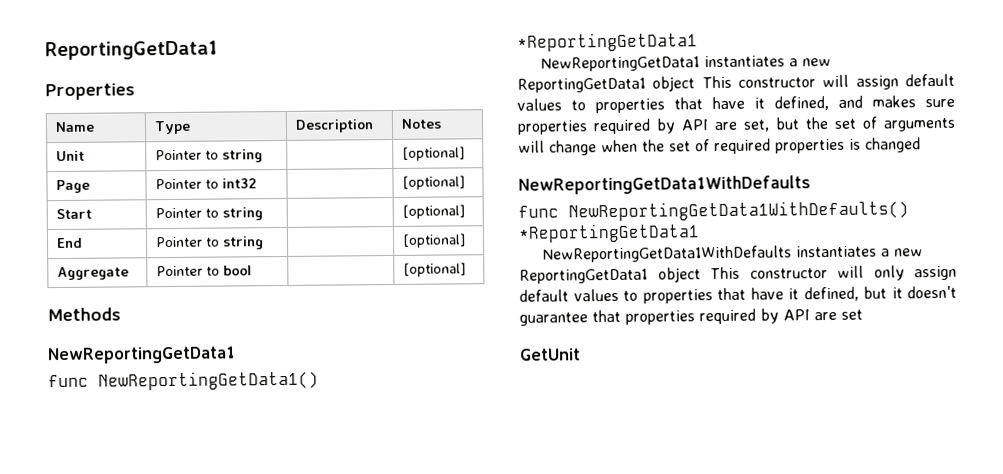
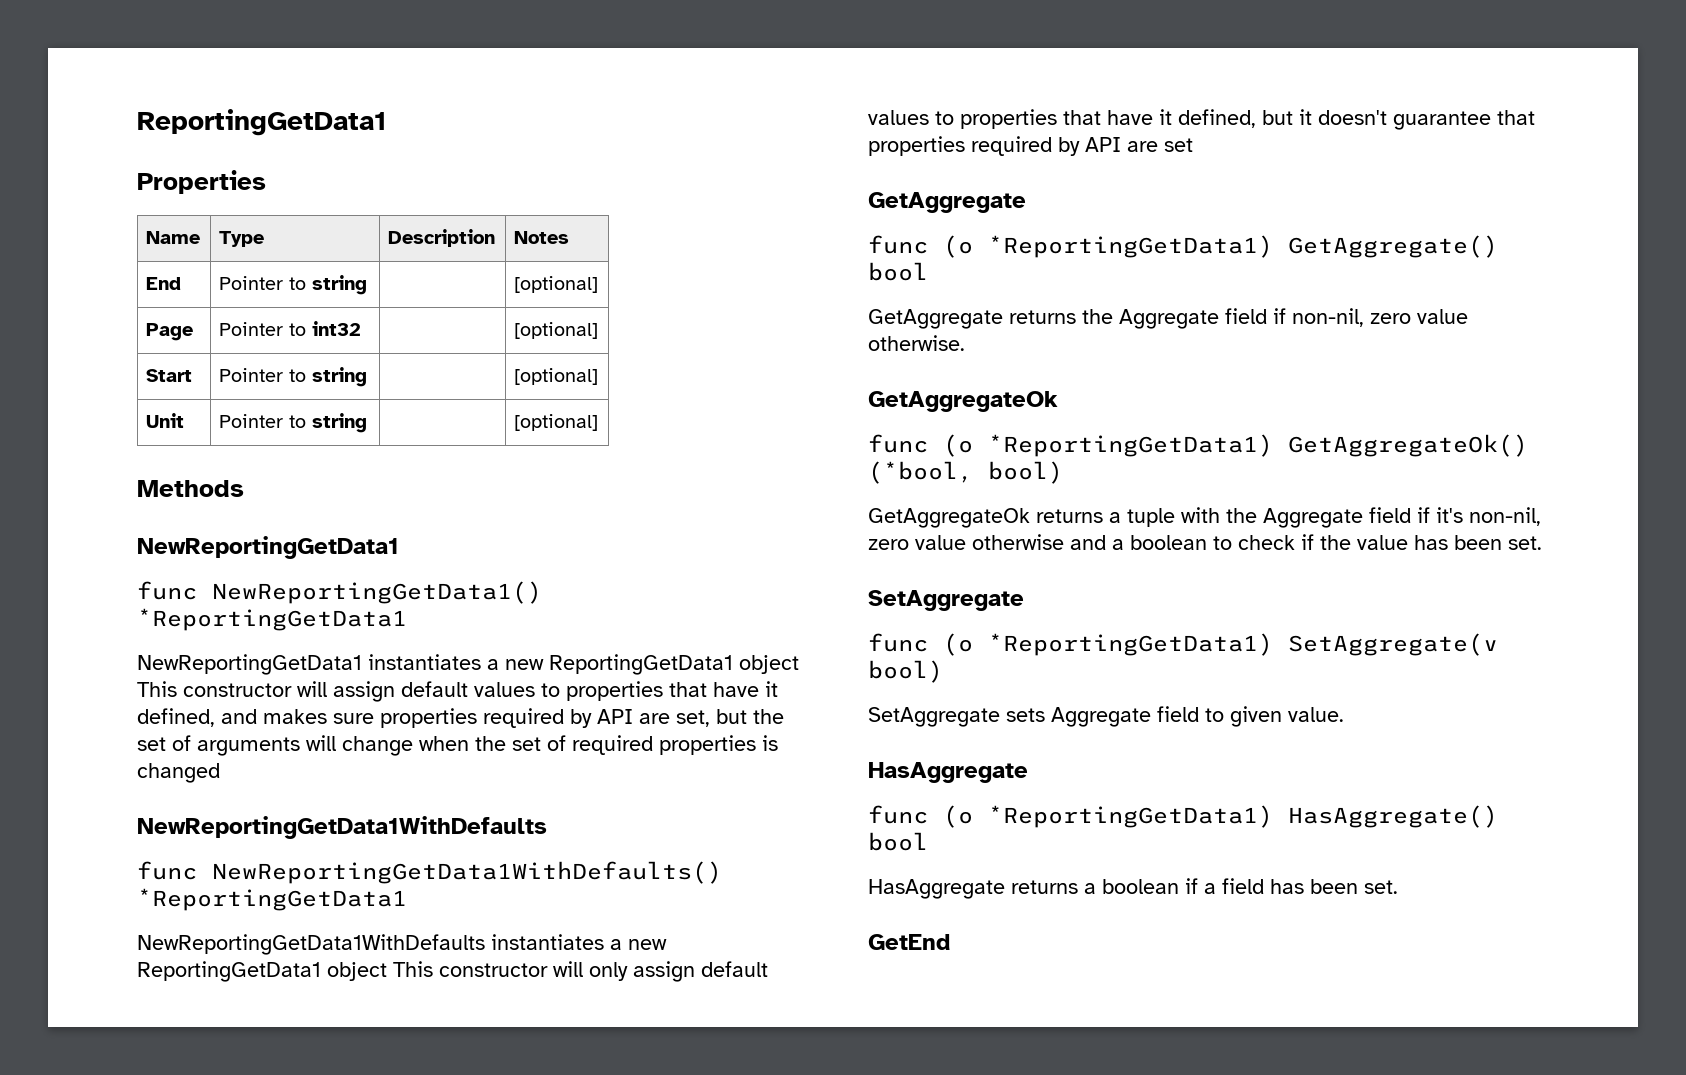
[55,150,85,162] Unit -> [146,277,182,290] End
[55,237,83,249] [154,236,264,250] [401,233,466,248] [56,266,129,281] [155,265,252,277] [402,262,466,277] End | Pointer to string | | [optional] // Aggregate | Pointer to bool | | [optional] -> [146,413,185,428] [219,413,368,433] [514,414,599,431] Unit | Pointer to string | | [optional]
[520,348,581,361] GetUnit -> [868,192,1026,213] [868,235,1498,258] [868,262,928,281] [868,308,1468,329] [868,335,965,351] [868,391,1058,412] [868,434,1528,457] [868,461,1063,484] [868,507,1541,528] [868,534,1542,550] [868,590,1024,611] [868,633,1498,656] [868,660,943,683] [868,706,1344,727] [868,762,1028,783] [868,805,1498,828] [868,832,928,851] [868,878,1398,899] [868,934,950,950] GetAggregate // func (o *ReportingGetData1) GetAggregate() bool // GetAggregate returns the Aggregate field if non-nil, zero value otherwise. // GetAggregateOk // func (o *ReportingGetData1) GetAggregateOk() (*bool, bool) // GetAggregateOk returns a tuple with the Aggregate field if it's non-nil, zero value otherwise and a boolean to check if the value has been set. // SetAggregate // func (o *ReportingGetData1) SetAggregate(v bool) // SetAggregate sets Aggregate field to given value. // HasAggregate // func (o *ReportingGetData1) HasAggregate() bool // HasAggregate returns a boolean if a field has been set. // GetEnd

